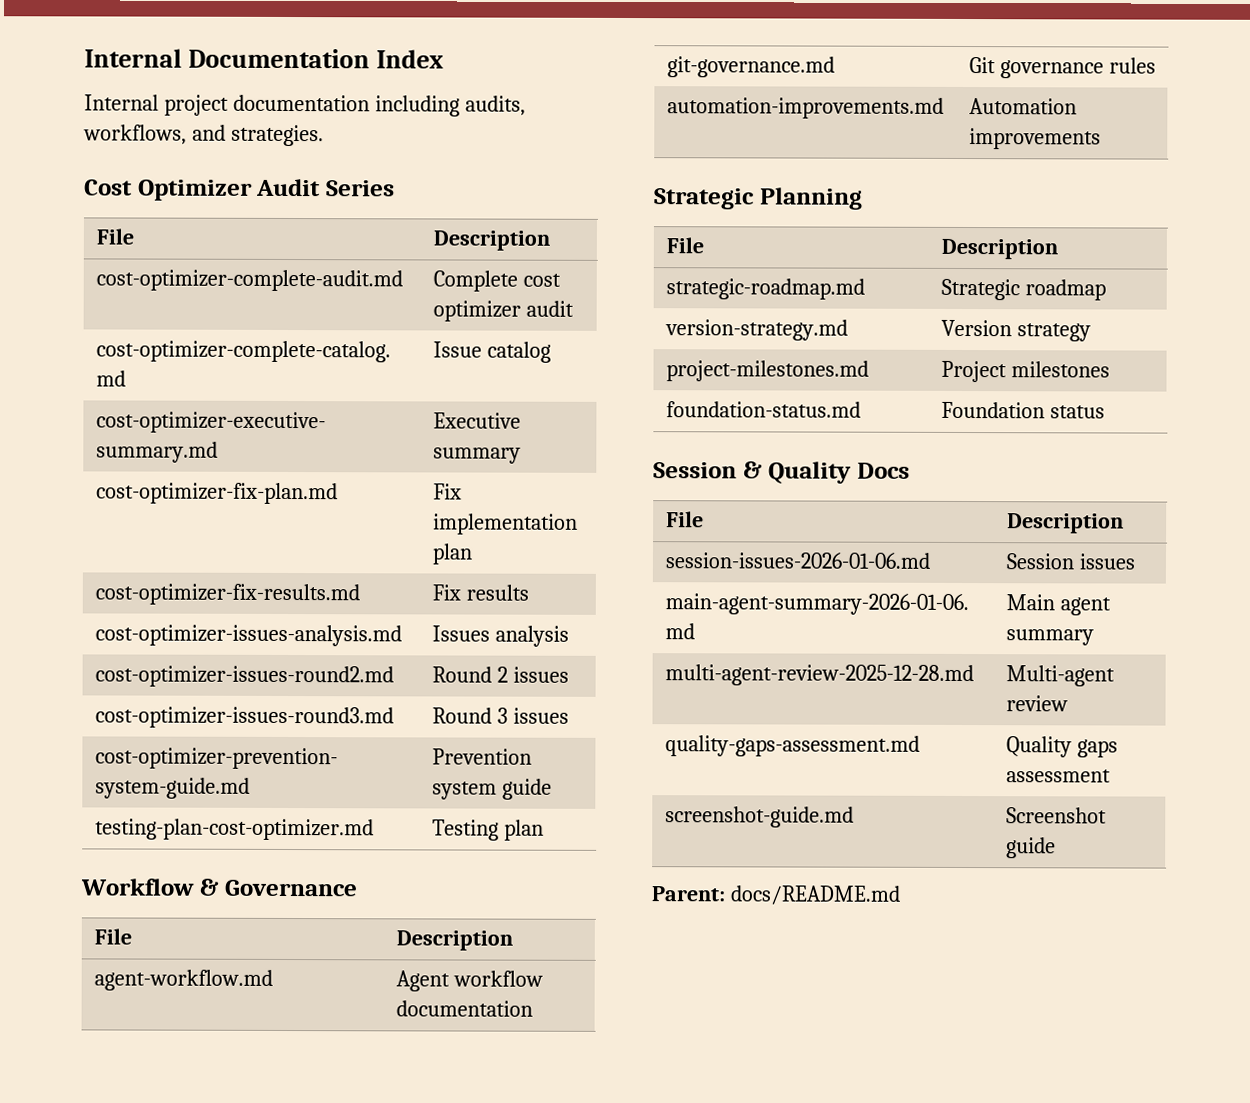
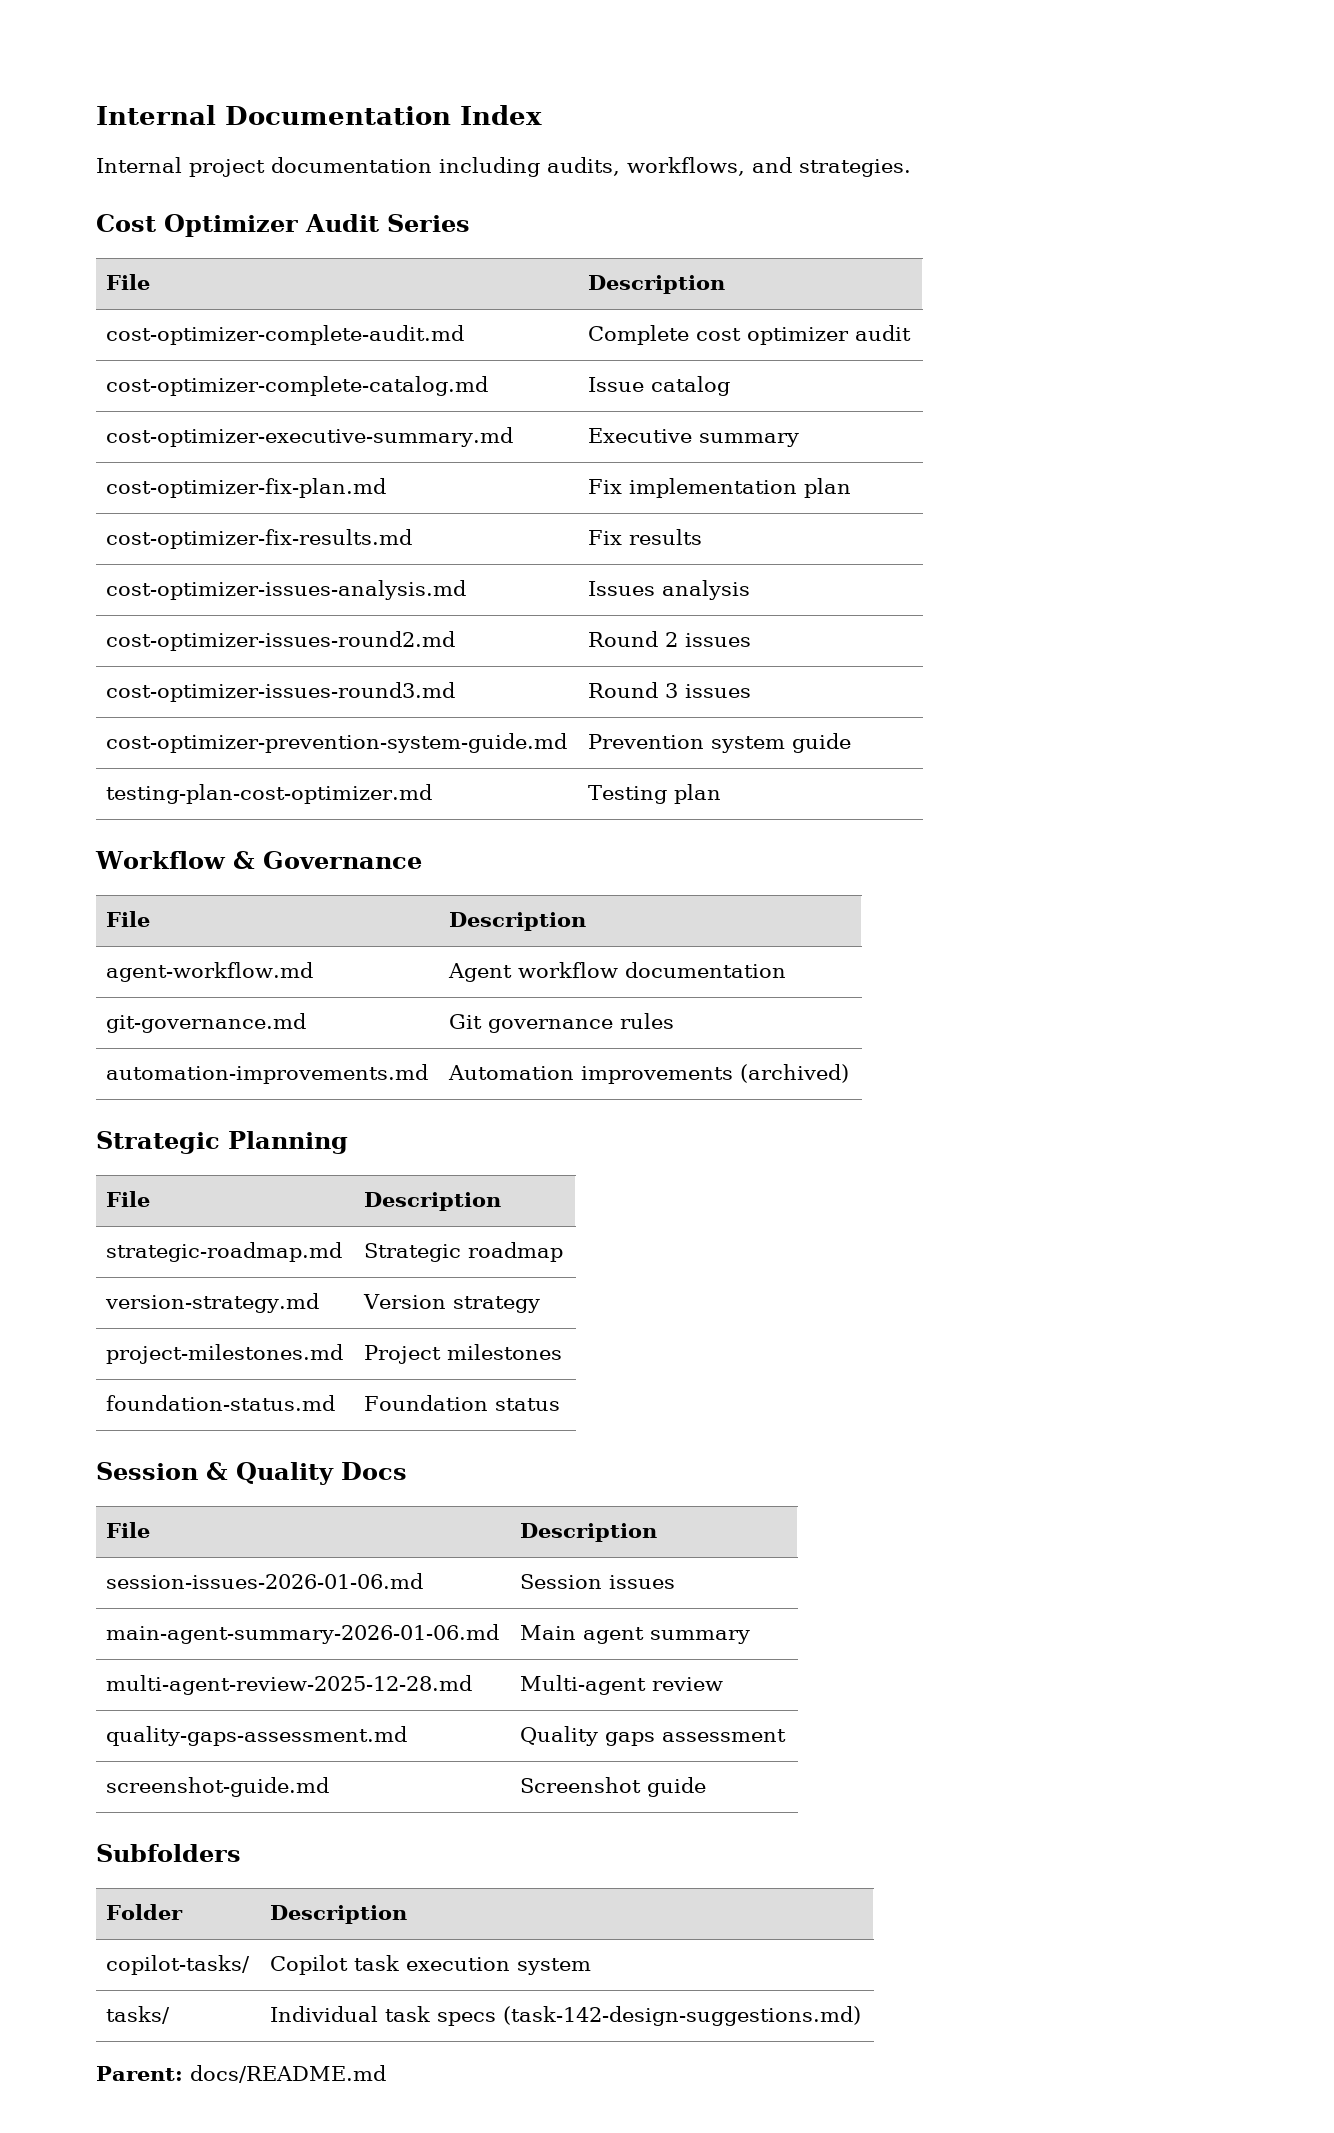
(1101, 139) none -> [740,1064,850,1083] (archived)
(1056, 848) none -> [96,1844,241,1862] [106,1904,184,1920] [270,1905,408,1924] [106,1955,251,1975] [270,1955,592,1975] [106,2006,171,2024] [270,2006,862,2026] // Subfolders // Folder | Description // copilot-tasks/ | Copilot task execution system // tasks/ | Individual task specs (task-142-design-suggestions.md)

